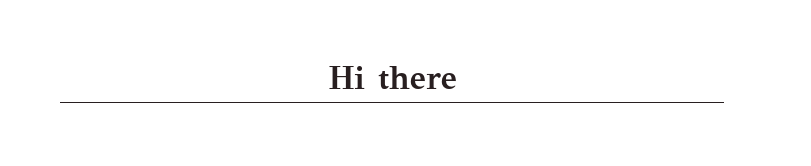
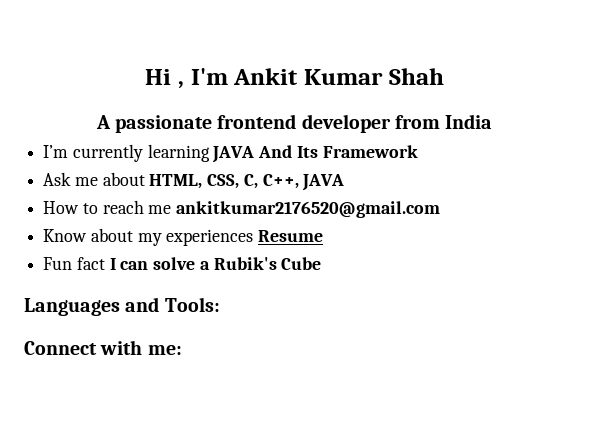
[377,66,457,90] there -> [178,68,444,89] [95,114,493,133] [43,144,418,163] [43,172,345,191] [43,200,441,218] [43,228,324,246] [43,257,322,270] [24,297,220,316] [24,340,182,355] , I'm Ankit Kumar Shah // A passionate frontend developer from India // I’m currently learning JAVA And Its Framework // Ask me about HTML, CSS, C, C++, JAVA // How to reach me ankitkumar2176520@gmail.com // Know about my experiences Resume // Fun fact I can solve a Rubik's Cube // Languages and Tools: // Connect with me:

